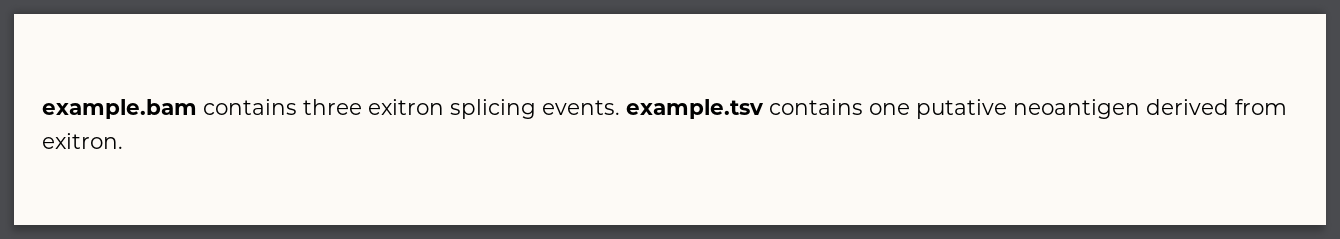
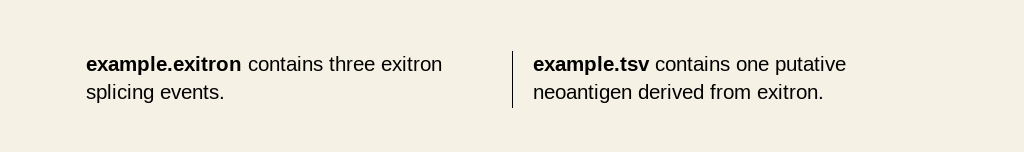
[42,99,197,119] example.bam -> [86,56,242,75] example.exitron
(620, 107) none -> (225, 92) //

